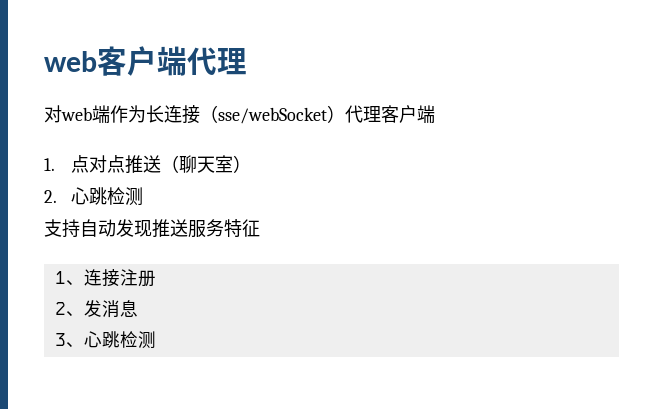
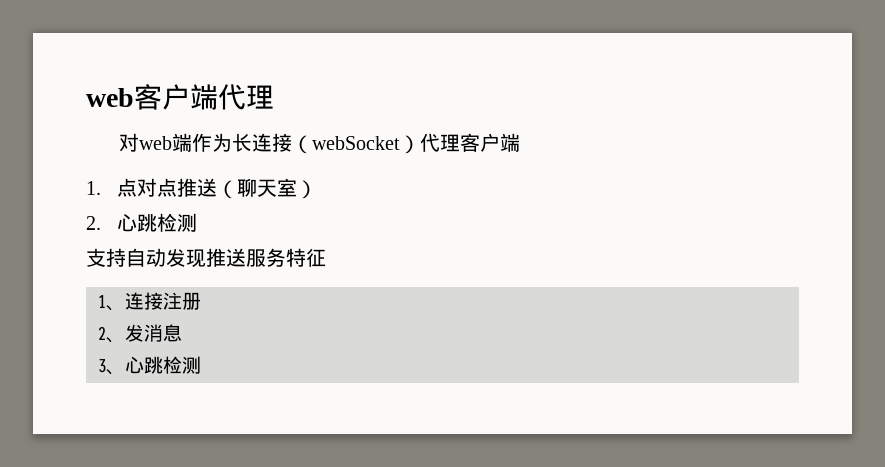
[218,107,327,124] sse/webSocket -> [311,136,400,150] webSocket

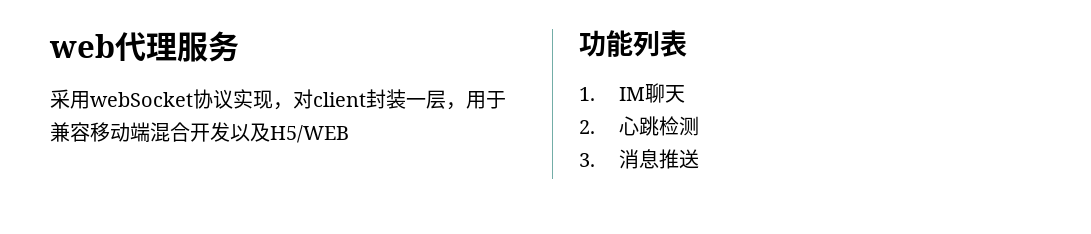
[86,84,274,110] [118,133,520,154] [86,178,238,199] web客户端代理 // 对web端作为长连接（webSocket）代理客户端 // 1.点对点推送（ -> [49,31,239,62] [50,89,506,110] [50,122,349,143] [579,30,687,57] [579,87,645,101] web代理服务 // 采用webSocket协议实现，对client封装一层，用于兼容移动端混合开发以及H5/WEB // 功能列表 // 1. IM
[277,178,318,199] 室） -> (685, 94) none
[86,248,326,268] [98,292,201,311] [98,324,182,343] [98,356,201,375] 支持自动发现推送服务特征 // 1、连接注册 // 2、发消息 // 3、心跳检测 -> [579,149,699,169] 3.消息推送

